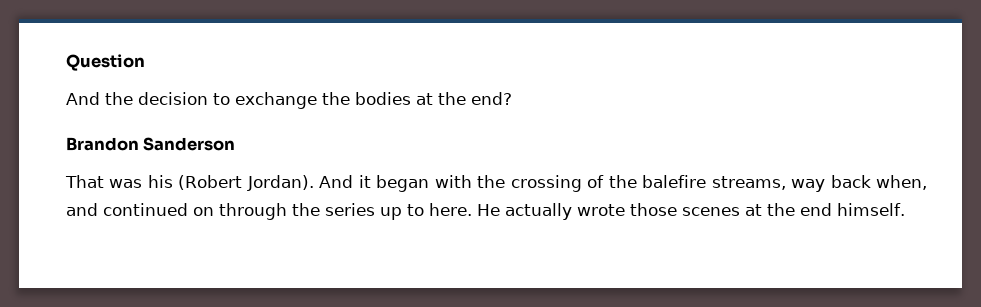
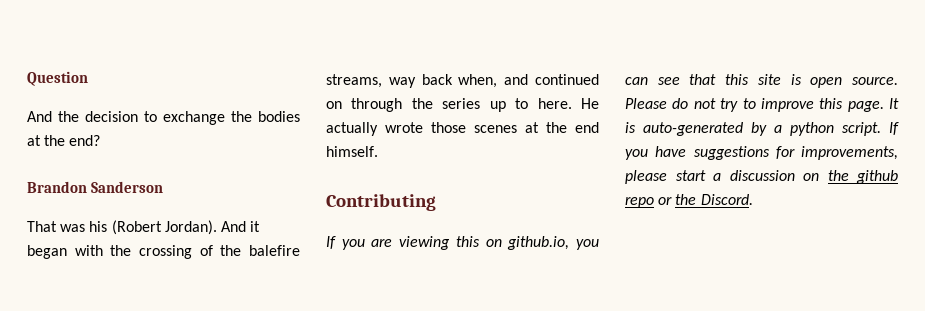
(905, 209) none -> [326,194,436,211] [326,236,599,250] [625,74,898,88] [625,98,899,112] [625,122,899,136] [625,146,898,160] [625,170,898,184] [625,194,753,208] // Contributing // If you are viewing this on github.io, you can see that this site is open source. Please do not try to improve this page. It is auto-generated by a python script. If you have suggestions for improvements, please start a discussion on the github repo or the Discord.

